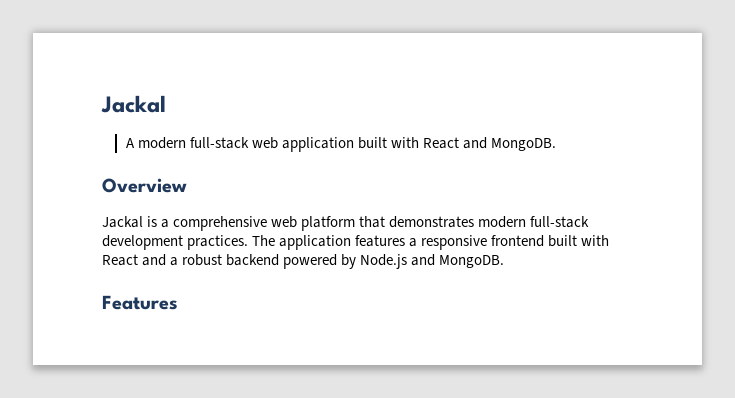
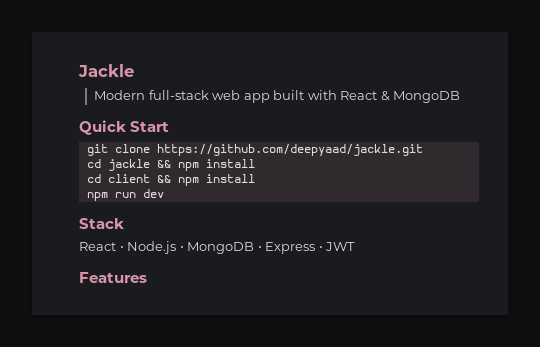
[101,95,166,113] [125,137,186,149] Jackal // A modern -> [78,64,134,77] [94,90,146,100] Jackle // Modern
[281,137,557,152] [102,178,187,193] [102,216,590,231] [102,235,610,250] [102,254,505,269] application built with React and MongoDB. // Overview // Jackal is a comprehensive web platform that demonstrates modern full-stack development practices. The application features a responsive frontend built with React and a robust backend powered by Node.js and MongoDB. -> [243,90,461,103] [79,120,170,135] [86,144,423,156] [86,159,255,171] [86,174,255,186] [86,189,164,201] [79,218,124,229] [79,241,356,254] app built with React & MongoDB // Quick Start // git clone https://github.com/deepyaad/jackle.git // cd jackle && npm install // cd client && npm install // npm run dev // Stack // React • Node.js • MongoDB • Express • JWT

